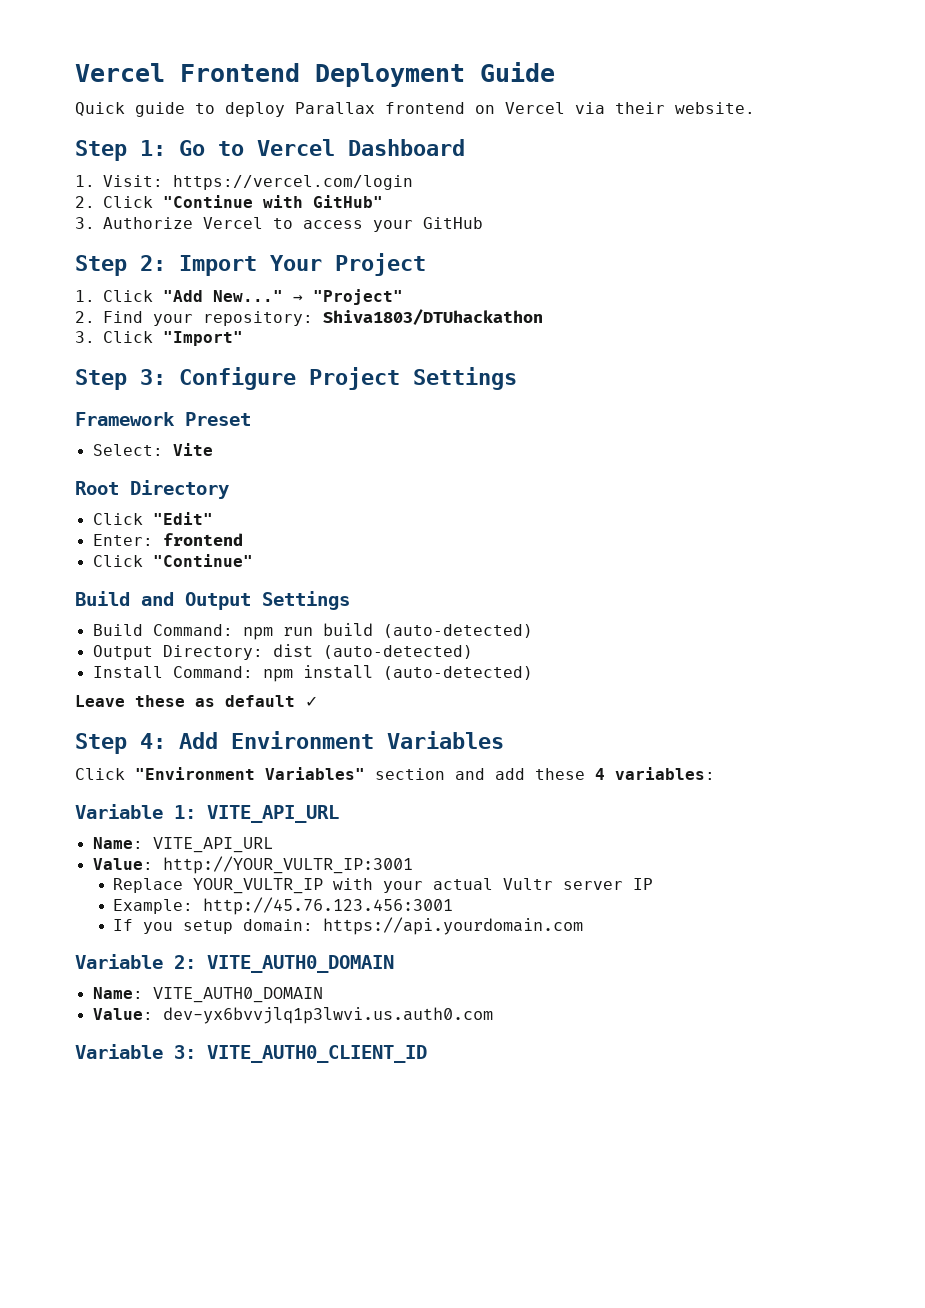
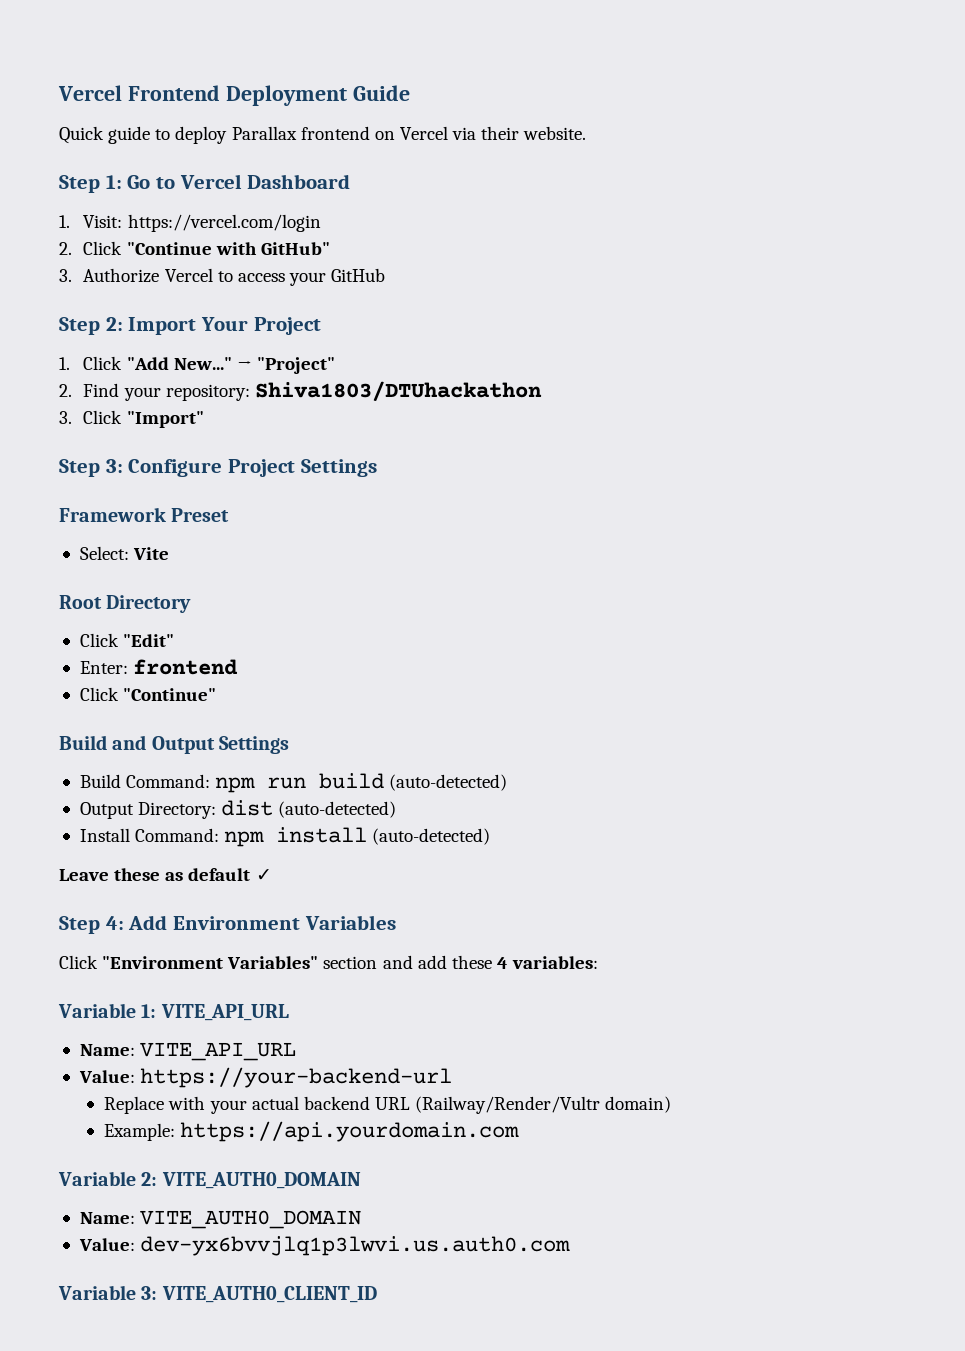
[162,856,413,874] http://YOUR_VULTR_IP:3001 -> [140,1067,453,1088] https://your-backend-url
[193,878,324,894] YOUR_VULTR_IP -> (165, 1105) none
[503,878,654,890] [113,897,454,915] [113,919,314,934] Vultr server IP // Example: http://45.76.123.456:3001 // If you setup domain: -> [303,1096,672,1114] [104,1123,176,1141] backend URL (Railway/Render/Vultr domain) // Example:

